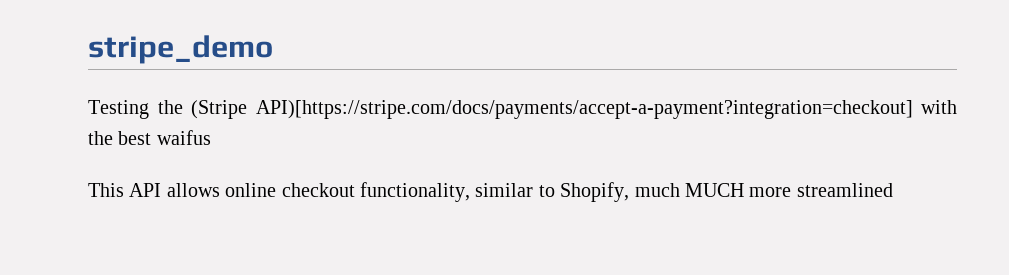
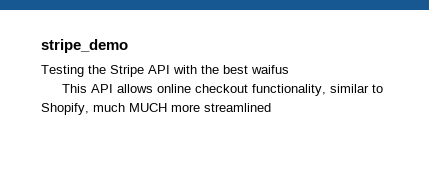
[191,100,913,119] (Stripe API)[https://stripe.com/docs/payments/accept-a-payment?integration=checkout] -> [110,65,170,77] Stripe API

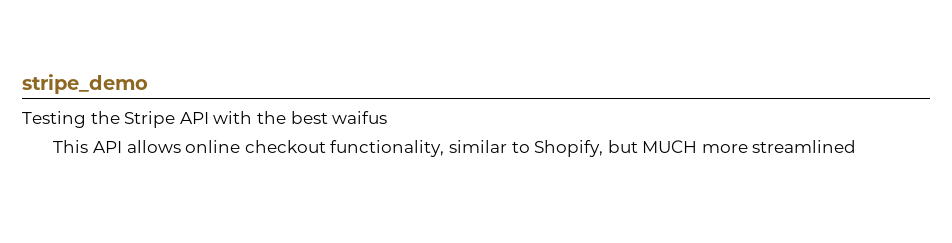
[93,103,125,112] much -> [607,140,638,153] but

